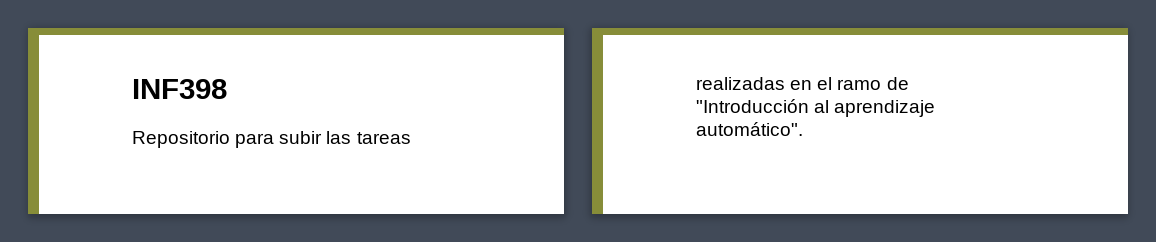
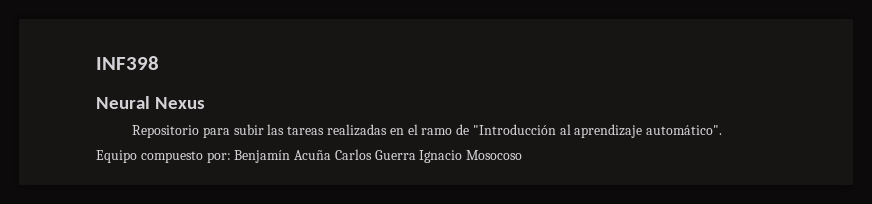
(227, 89) none -> [96,96,205,109] // Neural Nexus
(803, 129) none -> [96,149,523,163] // Equipo compuesto por: Benjamín Acuña Carlos Guerra Ignacio Mosocoso

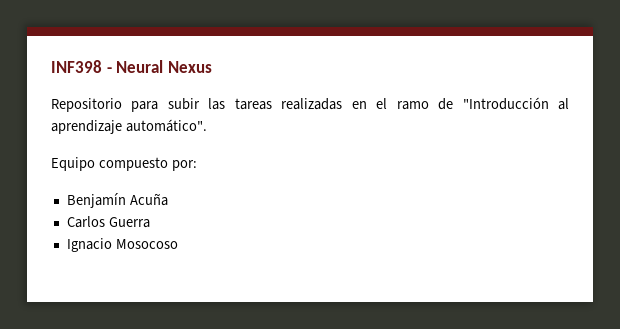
(159, 63) // -> [106,67,112,73] -
(231, 157) none -> (197, 165) //
(332, 155) none -> (168, 199) //
(416, 155) none -> (150, 222) //

